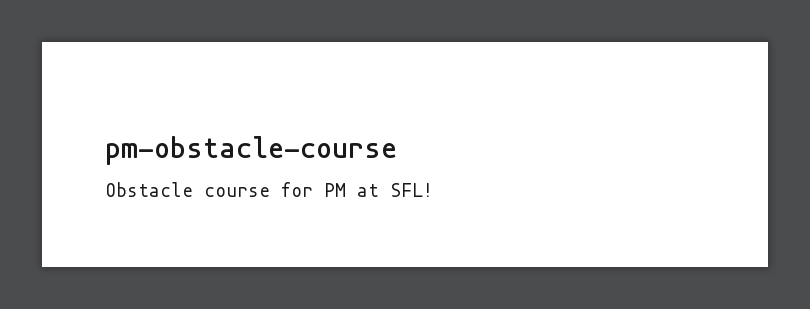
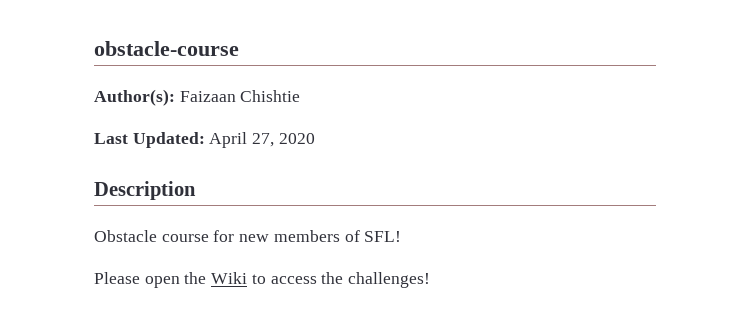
[105,136,397,165] [105,182,433,197] pm-obstacle-course // Obstacle course for PM at SFL! -> [94,41,239,56] [94,89,301,106] [94,132,315,148] [94,181,196,200] [94,230,402,242] [94,272,431,288] obstacle-course // Author(s): Faizaan Chishtie // Last Updated: April 27, 2020 // Description // Obstacle course for new members of SFL! // Please open the Wiki to access the challenges!

